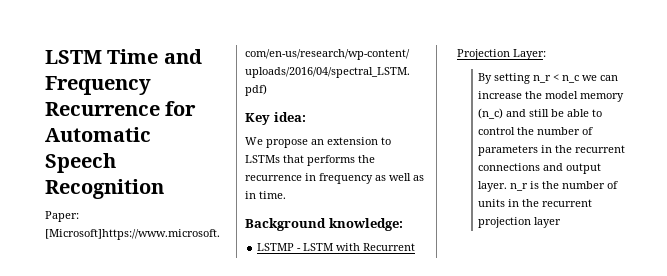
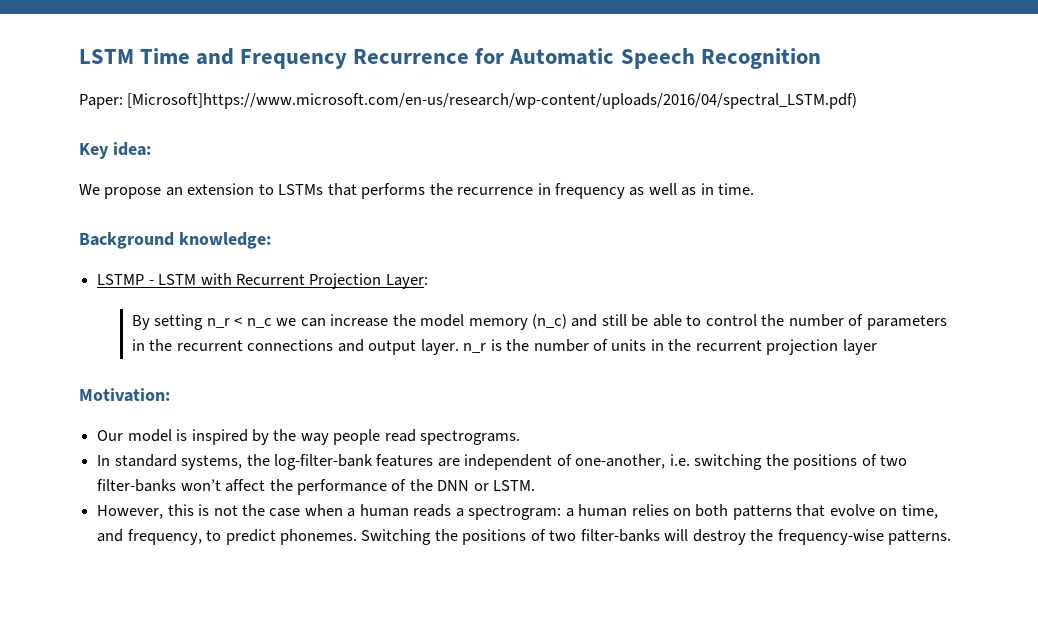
(562, 222) none -> [79,388,170,402] [97,429,521,445] [97,454,907,470] [97,479,536,495] [97,504,938,520] [97,529,951,545] // Motivation: // Our model is inspired by the way people read spectrograms. // In standard systems, the log-filter-bank features are independent of one-another, i.e. switching the positions of two filter-banks won’t affect the performance of the DNN or LSTM. // However, this is not the case when a human reads a spectrogram: a human relies on both patterns that evolve on time, and frequency, to predict phonemes. Switching the positions of two filter-banks will destroy the frequency-wise patterns.

